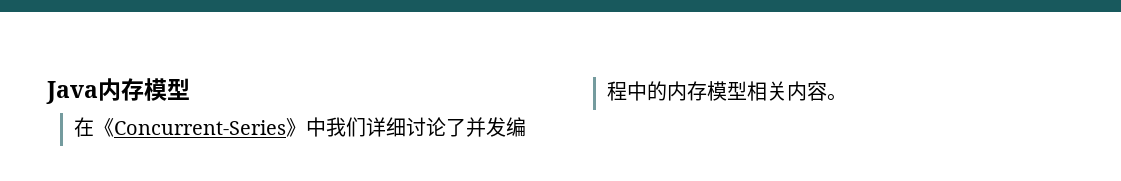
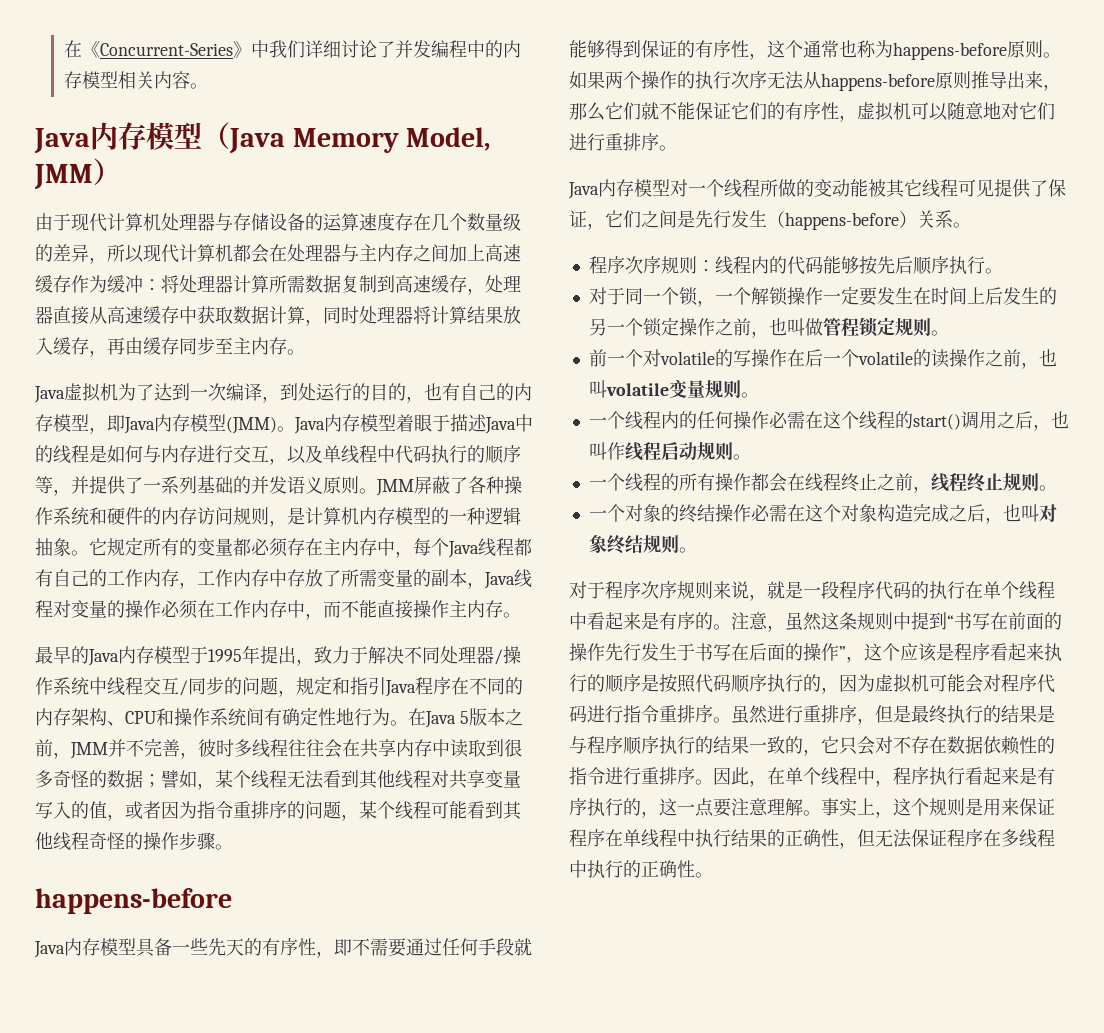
[46,78,190,104] Java内存模型 // -> (63, 49) none
(847, 97) none -> [34,122,492,154] [34,158,121,190] [35,213,521,232] [35,244,521,264] [35,275,521,295] [35,306,521,326] [35,337,305,357] [34,383,532,403] [35,414,533,434] [35,445,521,465] [35,476,522,496] [35,507,521,527] [35,537,532,558] [35,569,532,589] [35,600,521,620] [35,645,521,666] [35,676,523,697] [35,707,523,728] [35,738,522,759] [35,770,521,790] [35,801,522,821] [35,832,233,851] [35,888,232,914] [34,938,532,958] [569,40,1061,60] [569,71,1061,91] [569,102,1055,122] [569,133,677,151] [568,179,1066,199] [569,210,971,230] [588,256,1003,275] [588,286,1057,307] [588,317,949,338] [588,349,1057,369] [588,379,759,399] [588,411,1069,431] [588,442,751,461] [588,473,1057,493] [588,503,1057,524] [588,535,697,554] [569,581,1055,601] [569,612,1062,632] [569,643,1062,663] [569,674,1055,694] [569,705,1055,725] [569,736,1055,756] [569,767,1055,787] [569,798,1055,818] [569,829,1055,849] [569,860,713,878] // Java内存模型（Java Memory Model, JMM） // 由于现代计算机处理器与存储设备的运算速度存在几个数量级的差异，所以现代计算机都会在处理器与主内存之间加上高速缓存作为缓冲：将处理器计算所需数据复制到高速缓存，处理器直接从高速缓存中获取数据计算，同时处理器将计算结果放入缓存，再由缓存同步至主内存。 // Java虚拟机为了达到一次编译，到处运行的目的，也有自己的内存模型，即Java内存模型(JMM)。Java内存模型着眼于描述Java中的线程是如何与内存进行交互，以及单线程中代码执行的顺序等，并提供了一系列基础的并发语义原则。JMM屏蔽了各种操作系统和硬件的内存访问规则，是计算机内存模型的一种逻辑抽象。它规定所有的变量都必须存在主内存中，每个Java线程都有自己的工作内存，工作内存中存放了所需变量的副本，Java线程对变量的操作必须在工作内存中，而不能直接操作主内存。 // 最早的Java内存模型于1995年提出，致力于解决不同处理器/操作系统中线程交互/同步的问题，规定和指引Java程序在不同的内存架构、CPU和操作系统间有确定性地行为。在Java 5版本之前，JMM并不完善，彼时多线程往往会在共享内存中读取到很多奇怪的数据；譬如，某个线程无法看到其他线程对共享变量写入的值，或者因为指令重排序的问题，某个线程可能看到其他线程奇怪的操作步骤。 // happens-before // Java内存模型具备一些先天的有序性，即不需要通过任何手段就能够得到保证的有序性，这个通常也称为happens-before原则。如果两个操作的执行次序无法从happens-before原则推导出来，那么它们就不能保证它们的有序性，虚拟机可以随意地对它们进行重排序。 // Java内存模型对一个线程所做的变动能被其它线程可见提供了保证，它们之间是先行发生（happens-before）关系。 // 程序次序规则：线程内的代码能够按先后顺序执行。 // 对于同一个锁，一个解锁操作一定要发生在时间上后发生的另一个锁定操作之前，也叫做管程锁定规则。 // 前一个对volatile的写操作在后一个volatile的读操作之前，也叫volatile变量规则。 // 一个线程内的任何操作必需在这个线程的start()调用之后，也叫作线程启动规则。 // 一个线程的所有操作都会在线程终止之前，线程终止规则。 // 一个对象的终结操作必需在这个对象构造完成之后，也叫对象终结规则。 // 对于程序次序规则来说，就是一段程序代码的执行在单个线程中看起来是有序的。注意，虽然这条规则中提到“书写在前面的操作先行发生于书写在后面的操作”，这个应该是程序看起来执行的顺序是按照代码顺序执行的，因为虚拟机可能会对程序代码进行指令重排序。虽然进行重排序，但是最终执行的结果是与程序顺序执行的结果一致的，它只会对不存在数据依赖性的指令进行重排序。因此，在单个线程中，程序执行看起来是有序执行的，这一点要注意理解。事实上，这个规则是用来保证程序在单线程中执行结果的正确性，但无法保证程序在多线程中执行的正确性。

